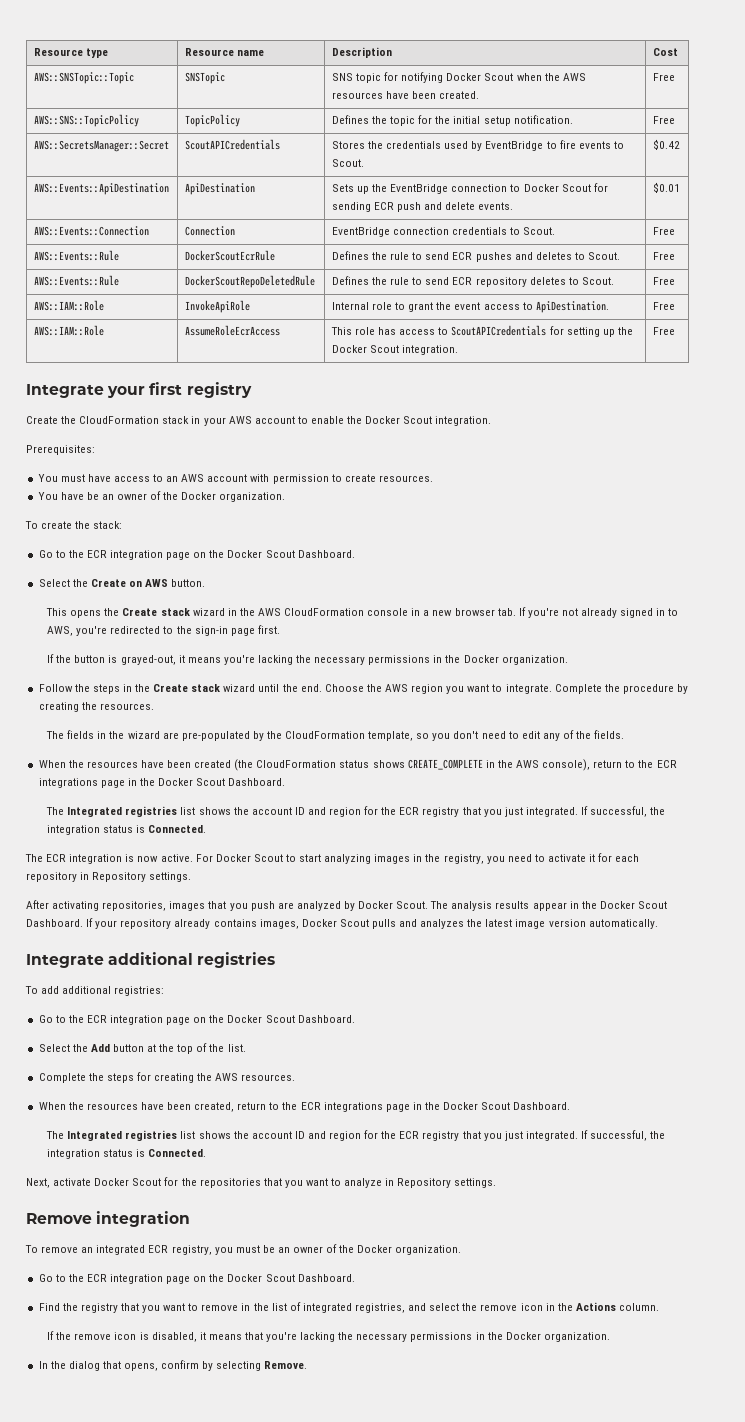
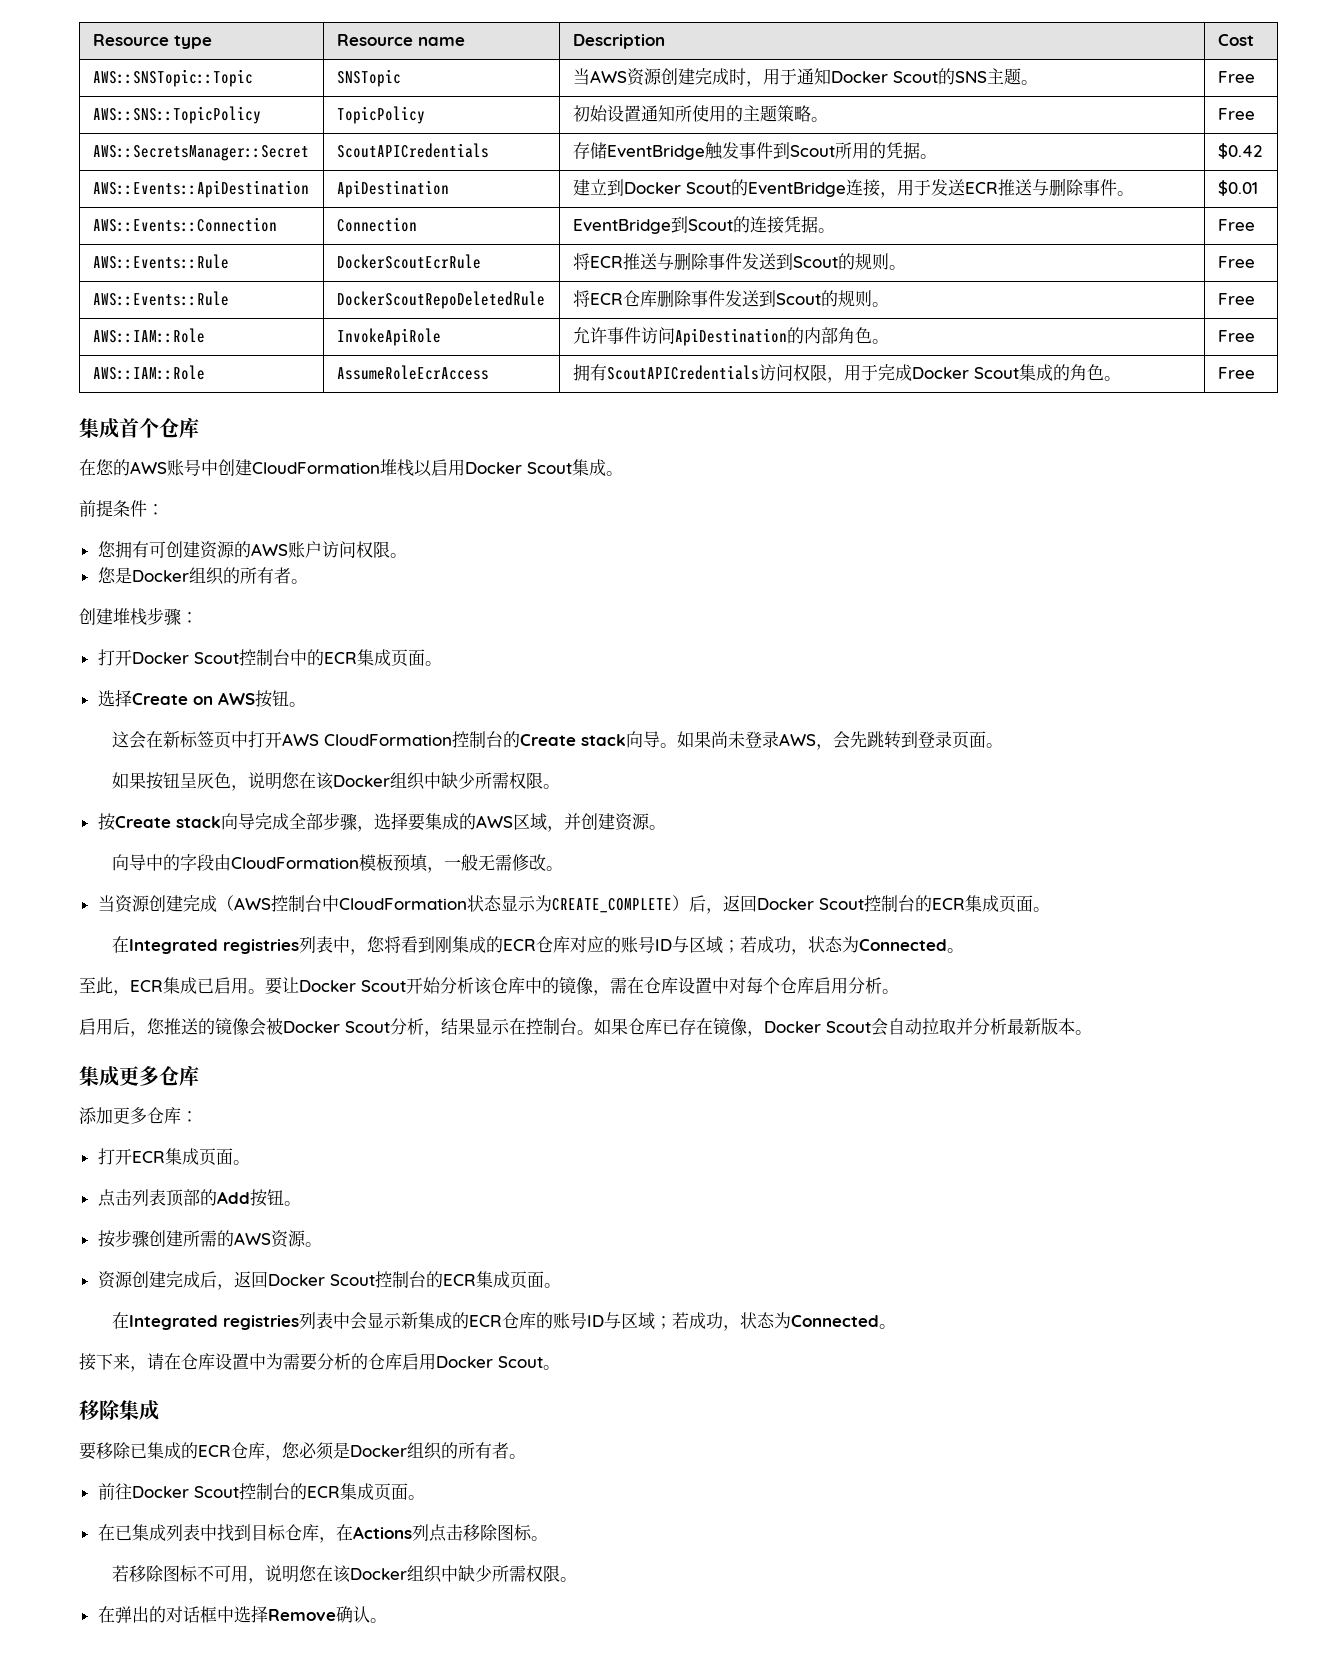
[331,72,586,83] [331,91,480,99] [652,73,675,81] [33,114,139,127] [184,114,240,127] [331,115,573,126] [652,116,675,124] [33,140,169,152] [184,139,280,150] [331,140,624,151] [331,159,364,167] [652,139,680,150] [33,183,169,195] [184,183,255,195] [331,183,608,194] [331,202,514,212] SNS topic for notifying Docker Scout when the AWS resources have been created. | Free // AWS::SNS::TopicPolicy | TopicPolicy | Defines the topic for the initial setup notification. | Free // AWS::SecretsManager::Secret | ScoutAPICredentials | Stores the credentials used by EventBridge to fire events to Scout. | $0.42 // AWS::Events::ApiDestination | ApiDestination | Sets up the EventBridge connection to Docker Scout for sending ECR push and delete events. -> [572,68,1038,87] [1217,71,1255,83] [92,106,261,124] [336,106,425,124] [572,105,828,122] [1217,108,1255,120] [92,145,309,161] [336,143,489,158] [572,142,937,160] [1217,143,1262,159] [92,180,309,198] [336,180,449,198] [572,178,1134,198] 当AWS资源创建完成时，用于通知Docker Scout的SNS主题。 | Free // AWS::SNS::TopicPolicy | TopicPolicy | 初始设置通知所使用的主题策略。 | Free // AWS::SecretsManager::Secret | ScoutAPICredentials | 存储EventBridge触发事件到Scout所用的凭据。 | $0.42 // AWS::Events::ApiDestination | ApiDestination | 建立到Docker Scout的EventBridge连接，用于发送ECR推送与删除事件。
[393,227,556,235] connection credentials to Scout. -> [670,216,835,234] 到Scout的连接凭据。
[331,251,621,262] [652,252,675,260] [33,275,119,286] [184,275,315,288] [331,276,614,287] [652,277,675,285] [33,300,104,311] [184,300,250,313] [331,301,609,313] [652,302,675,310] [33,325,104,336] [184,325,280,336] [330,325,633,337] [331,345,459,355] [652,327,675,335] [26,382,252,398] [26,416,492,426] [26,445,95,455] [37,474,433,484] [37,491,286,502] [25,521,123,529] [38,550,355,560] [38,579,206,587] [46,607,679,618] [47,625,280,636] [47,654,568,665] [38,684,688,694] [38,702,154,712] [46,730,625,741] [38,759,677,771] [38,778,286,788] [46,806,666,817] [47,825,207,835] [25,853,640,864] [26,872,192,882] [26,900,667,911] [26,918,658,929] [26,952,276,968] [25,986,165,996] [38,1015,355,1025] [38,1043,246,1054] [38,1072,296,1083] [38,1102,571,1112] [46,1130,666,1141] [47,1149,207,1159] [26,1177,497,1188] [26,1211,191,1227] [25,1244,462,1255] [38,1274,355,1284] [38,1302,659,1313] [47,1331,610,1342] [38,1360,308,1371] Defines the rule to send ECR pushes and deletes to Scout. | Free // AWS::Events::Rule | DockerScoutRepoDeletedRule | Defines the rule to send ECR repository deletes to Scout. | Free // AWS::IAM::Role | InvokeApiRole | Internal role to grant the event access to ApiDestination. | Free // AWS::IAM::Role | AssumeRoleEcrAccess | This role has access to ScoutAPICredentials for setting up the Docker Scout integration. | Free // Integrate your first registry // Create the CloudFormation stack in your AWS account to enable the Docker Scout integration. // Prerequisites: // You must have access to an AWS account with permission to create resources. // You have be an owner of the Docker organization. // To create the stack: // Go to the ECR integration page on the Docker Scout Dashboard. // Select the Create on AWS button. // This opens the Create stack wizard in the AWS CloudFormation console in a new browser tab. If you're not already signed in to AWS, you're redirected to the sign-in page first. // If the button is grayed-out, it means you're lacking the necessary permissions in the Docker organization. // Follow the steps in the Create stack wizard until the end. Choose the AWS region you want to integrate. Complete the procedure by creating the resources. // The fields in the wizard are pre-populated by the CloudFormation template, so you don't need to edit any of the fields. // When the resources have been created (the CloudFormation status shows CREATE_COMPLETE in the AWS console), return to the ECR integrations page in the Docker Scout Dashboard. // The Integrated registries list shows the account ID and region for the ECR registry that you just integrated. If successful, the integration status is Connected. // The ECR integration is now active. For Docker Scout to start analyzing images in the registry, you need to activate it for each repository in Repository settings. // After activating repositories, images that you push are analyzed by Docker Scout. The analysis results appear in the Docker Scout Dashboard. If your repository already contains images, Docker Scout pulls and analyzes the latest image version automatically. // Integrate additional registries // To add additional registries: // Go to the ECR integration page on the Docker Scout Dashboard. // Select the Add button at the top of the list. // Complete the steps for creating the AWS resources. // When the resources have been created, return to the ECR integrations page in the Docker Scout Dashboard. // The Integrated registries list shows the account ID and region for the ECR registry that you just integrated. If successful, the integration status is Connected. // Next, activate Docker Scout for the repositories that you want to analyze in Repository settings. // Remove integration // To remove an integrated ECR registry, you must be an owner of the Docker organization. // Go to the ECR integration page on the Docker Scout Dashboard. // Find the registry that you want to remove in the list of integrated registries, and select the remove icon in the Actions column. // If the remove icon is disabled, it means that you're lacking the necessary permissions in the Docker organization. // In the dialog that opens, confirm by selecting Remove. -> [572,252,906,270] [1217,256,1255,268] [92,291,229,306] [336,291,545,309] [572,289,889,307] [1217,293,1255,305] [92,328,205,343] [336,328,441,346] [572,327,889,346] [1217,330,1255,342] [92,365,205,380] [336,365,489,380] [572,364,1121,383] [1217,367,1255,379] [79,417,199,438] [79,459,623,477] [79,500,164,517] [97,541,407,559] [97,567,308,585] [79,607,198,626] [97,649,442,667] [97,689,306,708] [112,731,1004,750] [112,772,561,791] [97,812,666,832] [112,854,564,873] [97,895,1050,914] [112,936,965,955] [79,976,899,996] [79,1017,1092,1037] [79,1065,199,1086] [79,1107,198,1124] [97,1148,250,1166] [97,1189,301,1207] [97,1229,322,1248] [97,1271,561,1290] [112,1312,897,1331] [79,1353,560,1372] [79,1400,159,1421] [79,1442,526,1461] [97,1483,425,1501] [97,1524,548,1543] [112,1565,578,1584] [97,1605,387,1623] 将ECR推送与删除事件发送到Scout的规则。 | Free // AWS::Events::Rule | DockerScoutRepoDeletedRule | 将ECR仓库删除事件发送到Scout的规则。 | Free // AWS::IAM::Role | InvokeApiRole | 允许事件访问ApiDestination的内部角色。 | Free // AWS::IAM::Role | AssumeRoleEcrAccess | 拥有ScoutAPICredentials访问权限，用于完成Docker Scout集成的角色。 | Free // 集成首个仓库 // 在您的AWS账号中创建CloudFormation堆栈以启用Docker Scout集成。 // 前提条件： // 您拥有可创建资源的AWS账户访问权限。 // 您是Docker组织的所有者。 // 创建堆栈步骤： // 打开Docker Scout控制台中的ECR集成页面。 // 选择Create on AWS按钮。 // 这会在新标签页中打开AWS CloudFormation控制台的Create stack向导。如果尚未登录AWS，会先跳转到登录页面。 // 如果按钮呈灰色，说明您在该Docker组织中缺少所需权限。 // 按Create stack向导完成全部步骤，选择要集成的AWS区域，并创建资源。 // 向导中的字段由CloudFormation模板预填，一般无需修改。 // 当资源创建完成（AWS控制台中CloudFormation状态显示为CREATE_COMPLETE）后，返回Docker Scout控制台的ECR集成页面。 // 在Integrated registries列表中，您将看到刚集成的ECR仓库对应的账号ID与区域；若成功，状态为Connected。 // 至此，ECR集成已启用。要让Docker Scout开始分析该仓库中的镜像，需在仓库设置中对每个仓库启用分析。 // 启用后，您推送的镜像会被Docker Scout分析，结果显示在控制台。如果仓库已存在镜像，Docker Scout会自动拉取并分析最新版本。 // 集成更多仓库 // 添加更多仓库： // 打开ECR集成页面。 // 点击列表顶部的Add按钮。 // 按步骤创建所需的AWS资源。 // 资源创建完成后，返回Docker Scout控制台的ECR集成页面。 // 在Integrated registries列表中会显示新集成的ECR仓库的账号ID与区域；若成功，状态为Connected。 // 接下来，请在仓库设置中为需要分析的仓库启用Docker Scout。 // 移除集成 // 要移除已集成的ECR仓库，您必须是Docker组织的所有者。 // 前往Docker Scout控制台的ECR集成页面。 // 在已集成列表中找到目标仓库，在Actions列点击移除图标。 // 若移除图标不可用，说明您在该Docker组织中缺少所需权限。 // 在弹出的对话框中选择Remove确认。

